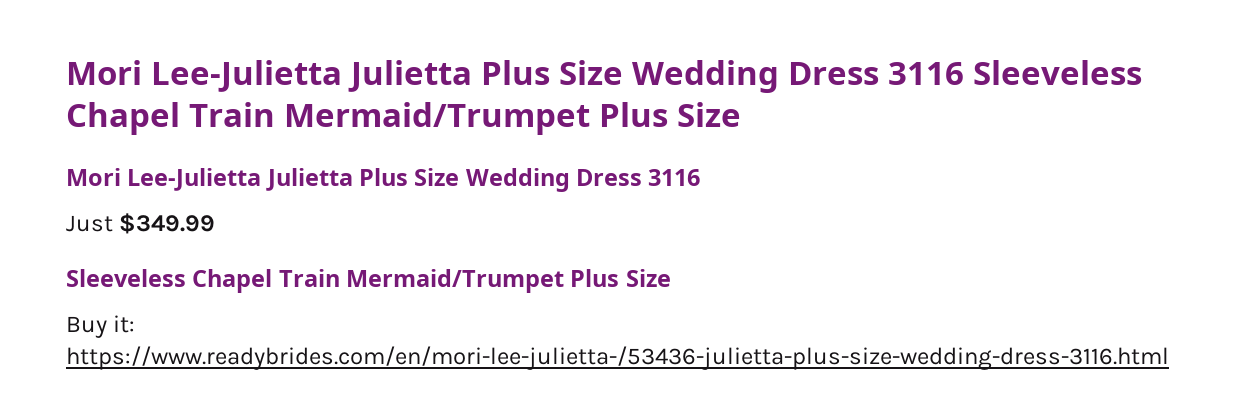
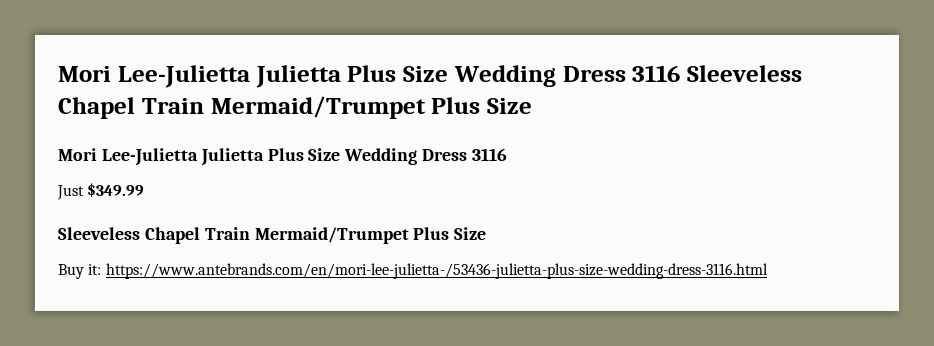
[66,346,1169,370] https://www.readybrides.com/en/mori-lee-julietta-/53436-julietta-plus-size-wedding-dress-3116.html -> [105,263,768,279] https://www.antebrands.com/en/mori-lee-julietta-/53436-julietta-plus-size-wedding-dress-3116.html

